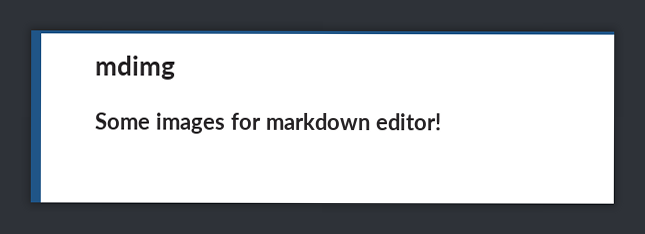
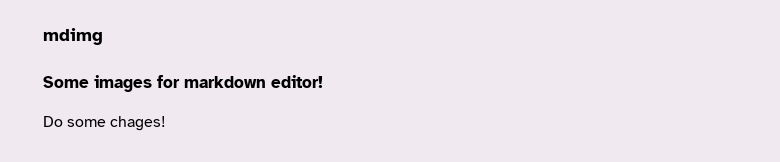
(442, 122) none -> [43,116,167,131] // Do some chages!

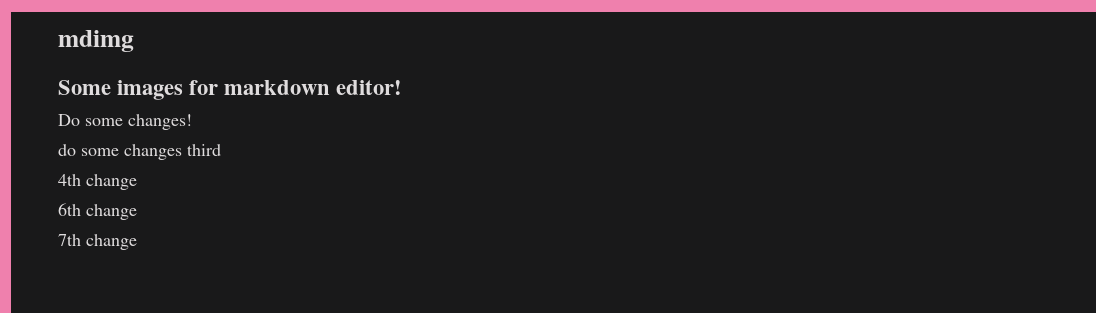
[110,116,167,131] chages! -> [128,114,192,130] [58,144,221,160] [58,174,137,190] [58,203,137,220] [58,234,137,250] changes! // do some changes third // 4th change // 6th change // 7th change

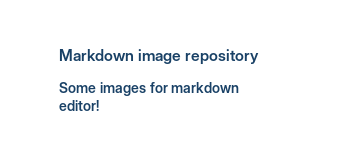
[58,30,134,52] mdimg -> [59,49,260,65] Markdown image repository
[58,114,192,130] [58,144,221,160] [58,174,137,190] [58,203,137,220] [58,234,137,250] // Do some changes! // do some changes third // 4th change // 6th change // 7th change -> (99, 105) none

